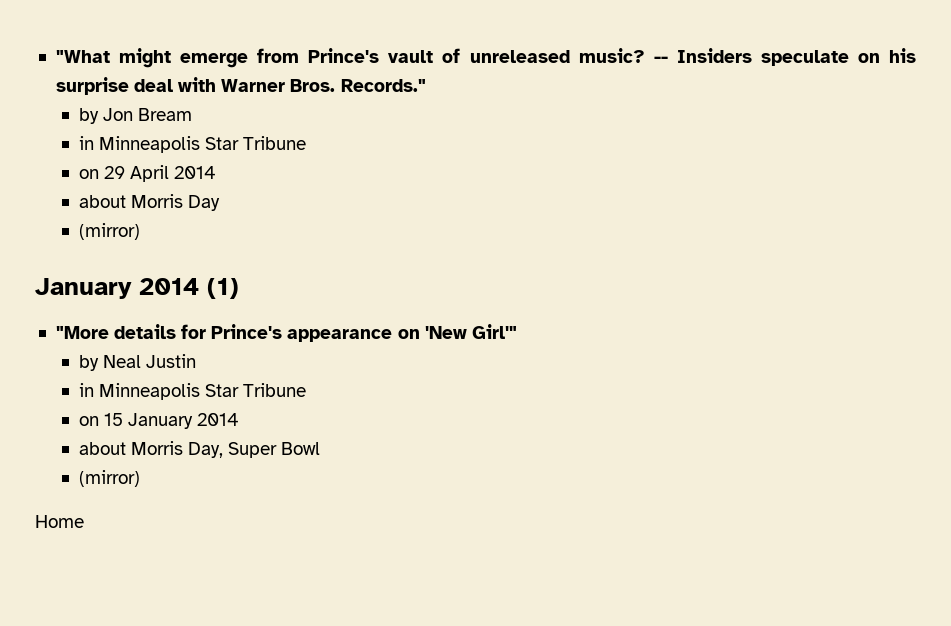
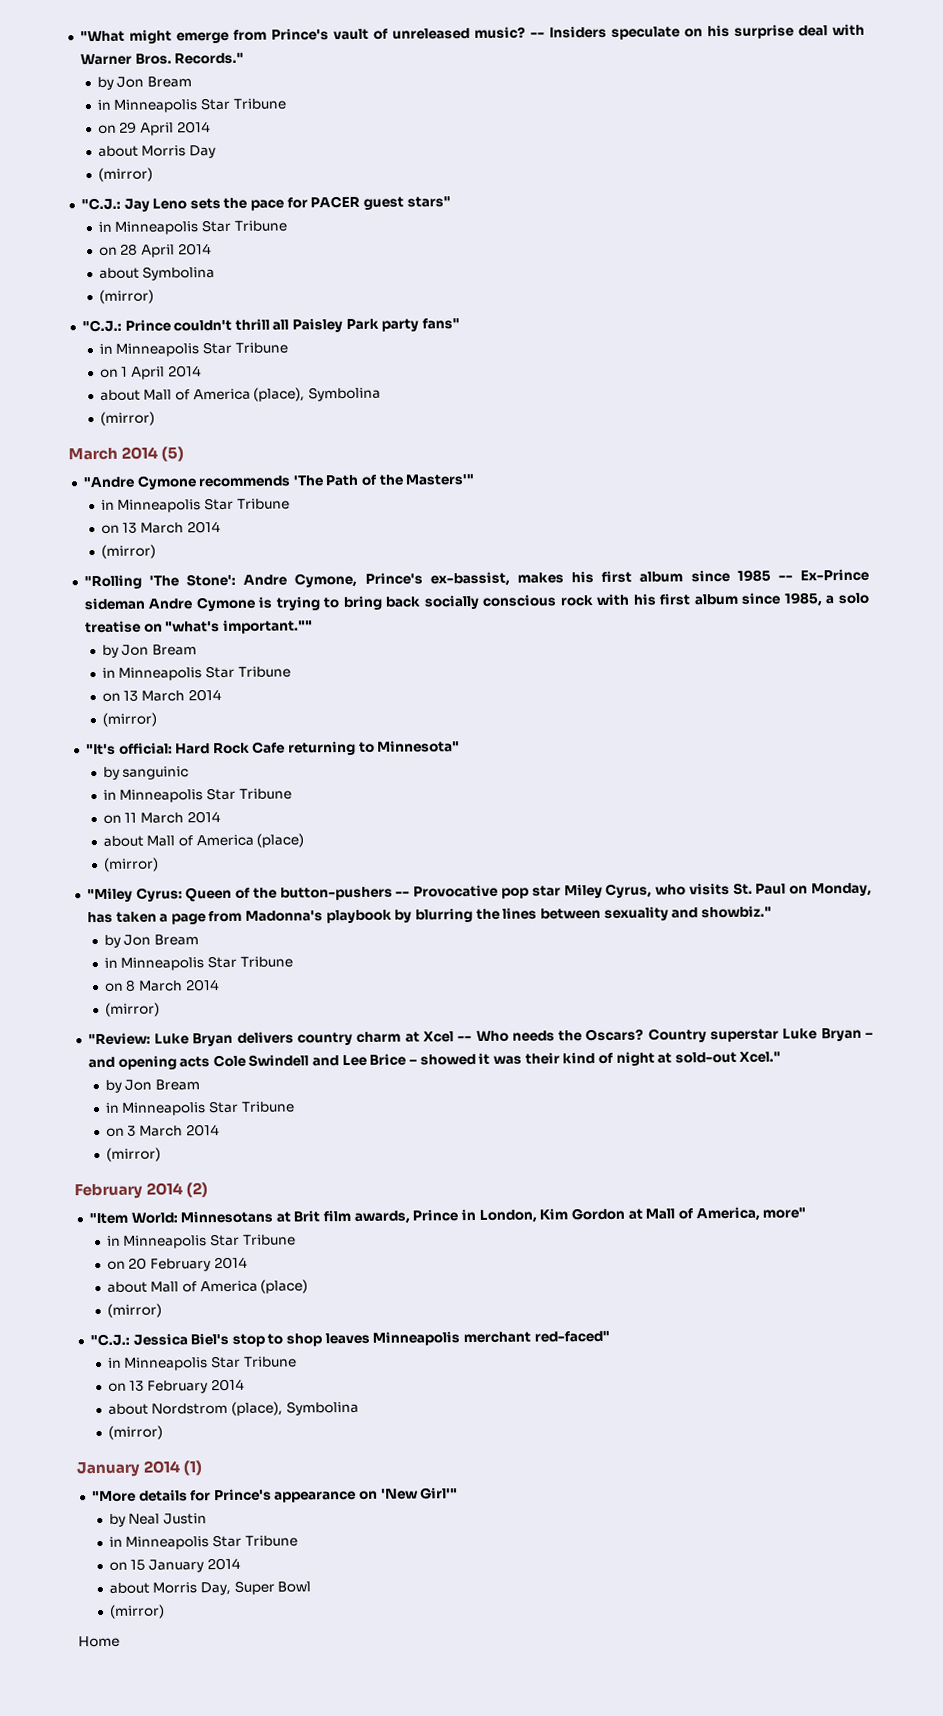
(140, 231) none -> [80,195,451,212] [97,219,287,235] [98,243,212,258] [98,266,216,281] [98,289,154,304] [81,318,461,333] [98,341,288,357] [99,365,202,380] [99,386,381,402] [99,411,155,426] [68,446,185,462] [82,473,476,490] [100,497,290,513] [100,521,221,534] [100,544,156,559] [83,568,870,590] [83,592,869,612] [84,619,313,634] [101,644,197,658] [101,665,291,681] [101,689,222,702] [101,712,157,727] [85,740,461,756] [102,766,190,780] [102,787,292,803] [102,811,221,824] [102,833,305,848] [102,857,159,872] [86,882,872,903] [86,905,772,925] [103,934,199,948] [103,955,293,971] [103,979,220,992] [104,1002,160,1017] [87,1027,873,1047] [87,1051,782,1070] [104,1079,200,1093] [104,1100,295,1116] [105,1124,220,1137] [105,1147,161,1162] [74,1182,209,1200] [88,1206,807,1225] [106,1233,296,1249] [106,1256,248,1272] [106,1279,309,1294] [106,1303,162,1318] [89,1330,610,1347] [107,1355,297,1371] [107,1378,245,1394] [107,1400,359,1416] [107,1425,163,1440] // "C.J.: Jay Leno sets the pace for PACER guest stars" // in Minneapolis Star Tribune // on 28 April 2014 // about Symbolina // (mirror) // "C.J.: Prince couldn't thrill all Paisley Park party fans" // in Minneapolis Star Tribune // on 1 April 2014 // about Mall of America (place), Symbolina // (mirror) // March 2014 (5) // "Andre Cymone recommends 'The Path of the Masters'" // in Minneapolis Star Tribune // on 13 March 2014 // (mirror) // "Rolling 'The Stone': Andre Cymone, Prince's ex-bassist, makes his first album since 1985 -- Ex-Prince sideman Andre Cymone is trying to bring back socially conscious rock with his first album since 1985, a solo treatise on "what's important."" // by Jon Bream // in Minneapolis Star Tribune // on 13 March 2014 // (mirror) // "It's official: Hard Rock Cafe returning to Minnesota" // by sanguinic // in Minneapolis Star Tribune // on 11 March 2014 // about Mall of America (place) // (mirror) // "Miley Cyrus: Queen of the button-pushers -- Provocative pop star Miley Cyrus, who visits St. Paul on Monday, has taken a page from Madonna's playbook by blurring the lines between sexuality and showbiz." // by Jon Bream // in Minneapolis Star Tribune // on 8 March 2014 // (mirror) // "Review: Luke Bryan delivers country charm at Xcel -- Who needs the Oscars? Country superstar Luke Bryan – and opening acts Cole Swindell and Lee Brice – showed it was their kind of night at sold-out Xcel." // by Jon Bream // in Minneapolis Star Tribune // on 3 March 2014 // (mirror) // February 2014 (2) // "Item World: Minnesotans at Brit film awards, Prince in London, Kim Gordon at Mall of America, more" // in Minneapolis Star Tribune // on 20 February 2014 // about Mall of America (place) // (mirror) // "C.J.: Jessica Biel's stop to shop leaves Minneapolis merchant red-faced" // in Minneapolis Star Tribune // on 13 February 2014 // about Nordstrom (place), Symbolina // (mirror)

